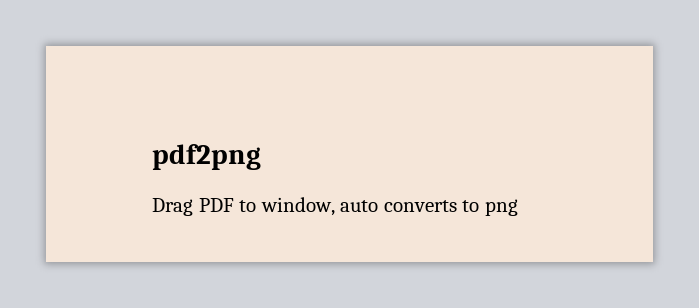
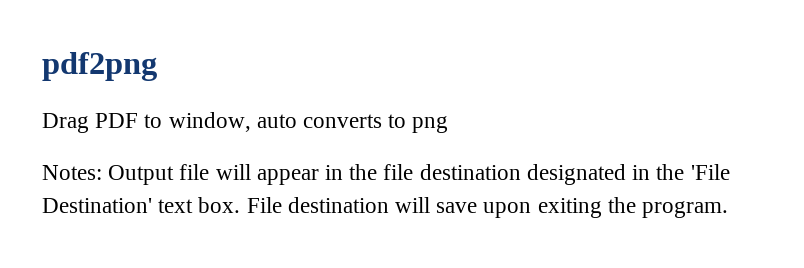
(518, 207) none -> [42,164,730,185] [42,197,729,218] // Notes: Output file will appear in the file destination designated in the 'File Destination' text box. File destination will save upon exiting the program.

